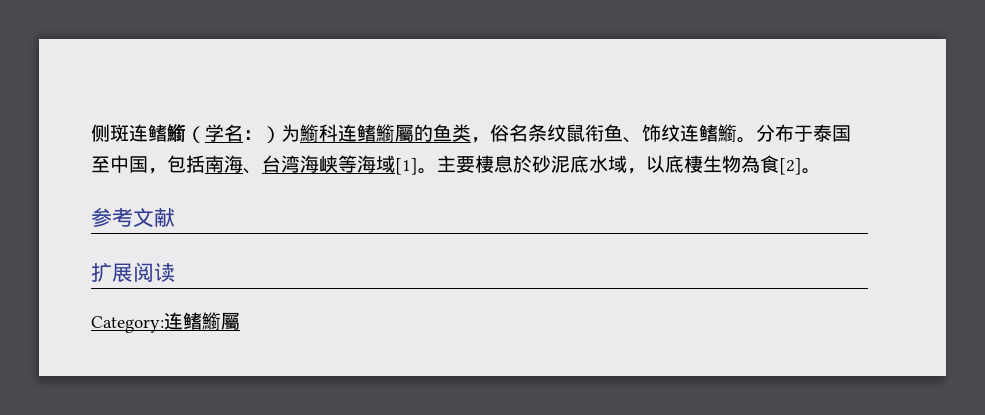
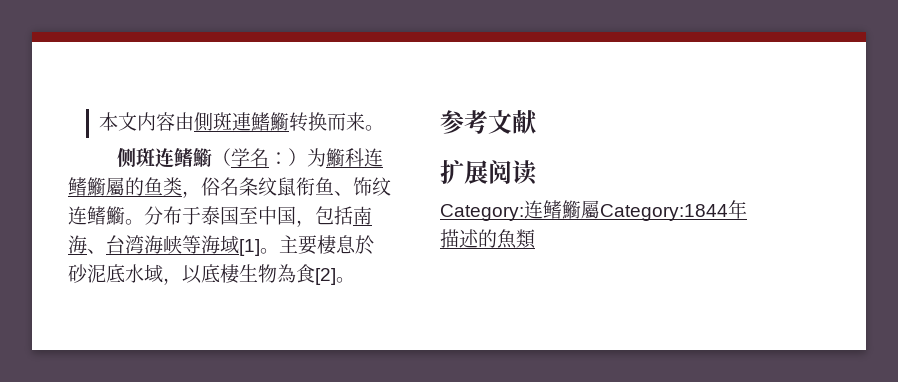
(91, 133) none -> [99,112,385,132] 本文内容由側斑連鰭䲗转换而来。 //
(240, 321) none -> [600,200,747,221] [440,229,536,249] Category:1844年描述的魚類

